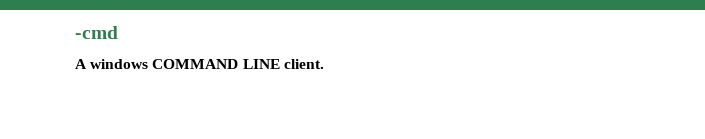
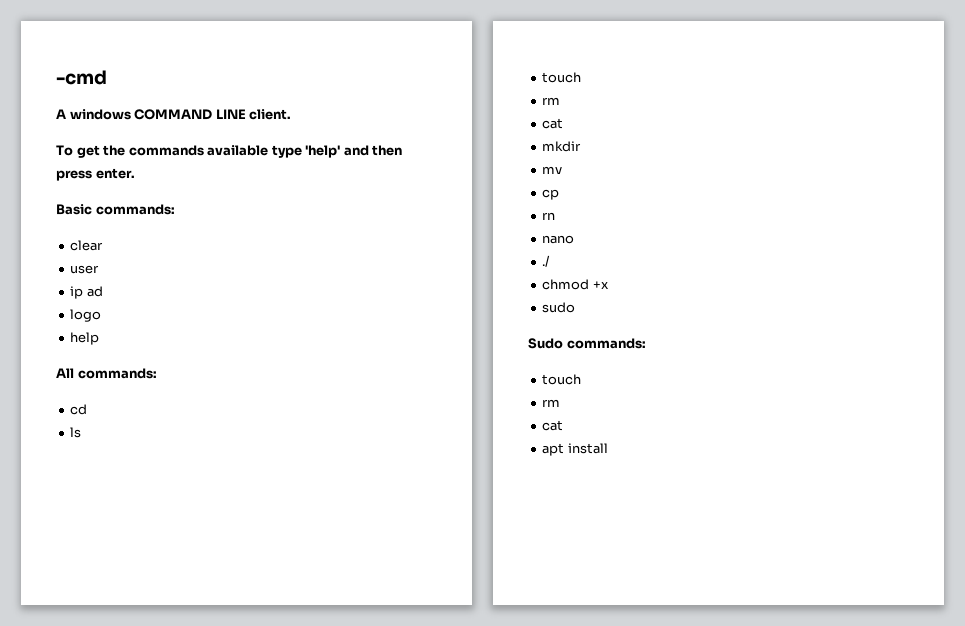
(324, 64) none -> [56,145,403,158] [56,168,135,181] [56,204,175,215] [70,240,104,251] [70,265,100,274] [70,286,103,299] [70,309,102,322] [70,332,100,345] [56,368,157,379] [70,404,88,415] [70,427,82,438] [542,72,582,83] [542,97,561,105] [542,118,564,129] [542,141,582,152] [542,166,563,174] [542,189,560,200] [542,212,556,220] [542,235,575,244] [542,255,551,267] [542,279,609,290] [542,302,576,313] [528,338,646,349] [542,374,582,385] [542,399,561,407] [542,420,564,431] [542,443,608,456] // To get the commands available type 'help' and then press enter. // Basic commands: // clear // user // ip ad // logo // help // All commands: // cd // ls // touch // rm // cat // mkdir // mv // cp // rn // nano // ./ // chmod +x // sudo // Sudo commands: // touch // rm // cat // apt install

